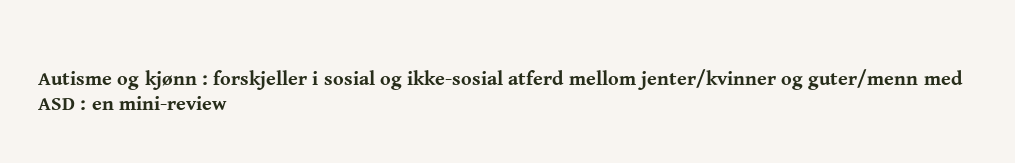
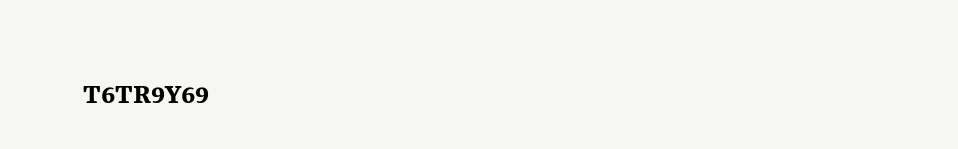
[38,69,963,90] [38,96,227,110] Autisme og kjønn : forskjeller i sosial og ikke-sosial atferd mellom jenter/kvinner og guter/menn med ASD : en mini-review -> [83,86,209,103] T6TR9Y69

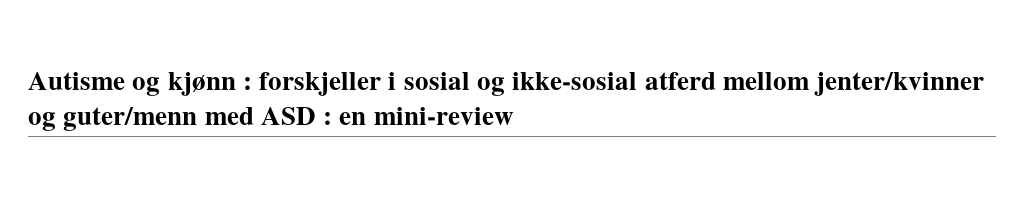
[83,86,209,103] T6TR9Y69 -> [28,72,985,96] [28,107,514,131] Autisme og kjønn : forskjeller i sosial og ikke-sosial atferd mellom jenter/kvinner og guter/menn med ASD : en mini-review

